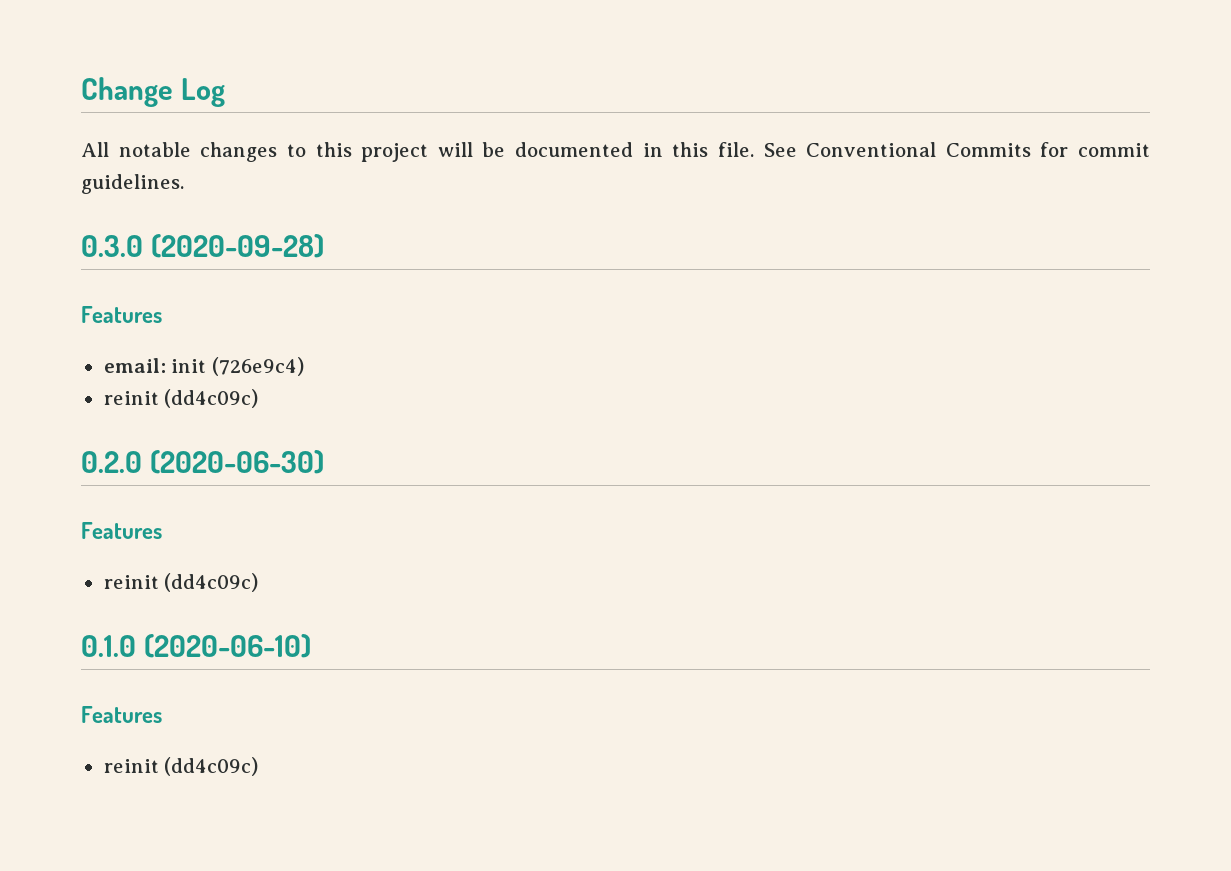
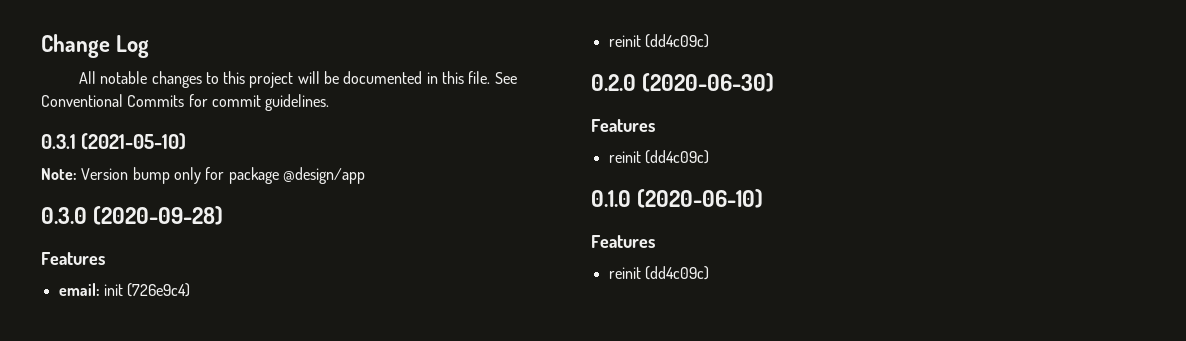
(184, 184) none -> [41,133,187,150] [41,167,365,184] // 0.3.1 (2021-05-10) // Note: Version bump only for package @design/app

